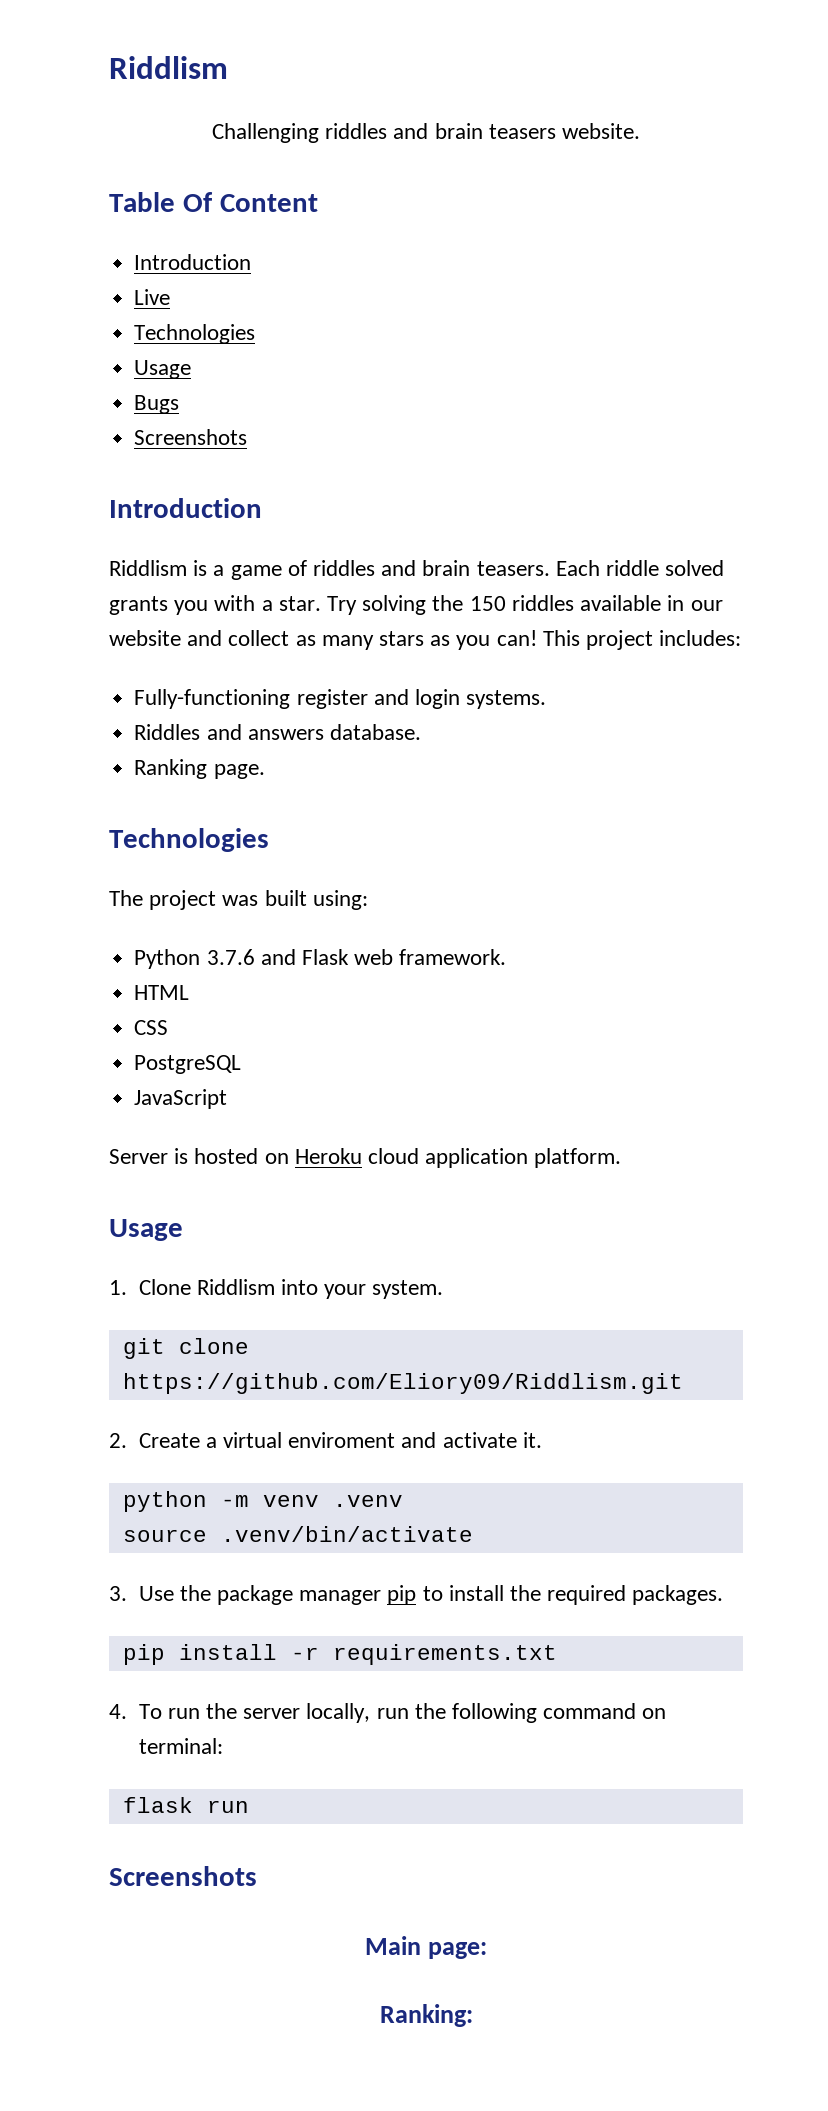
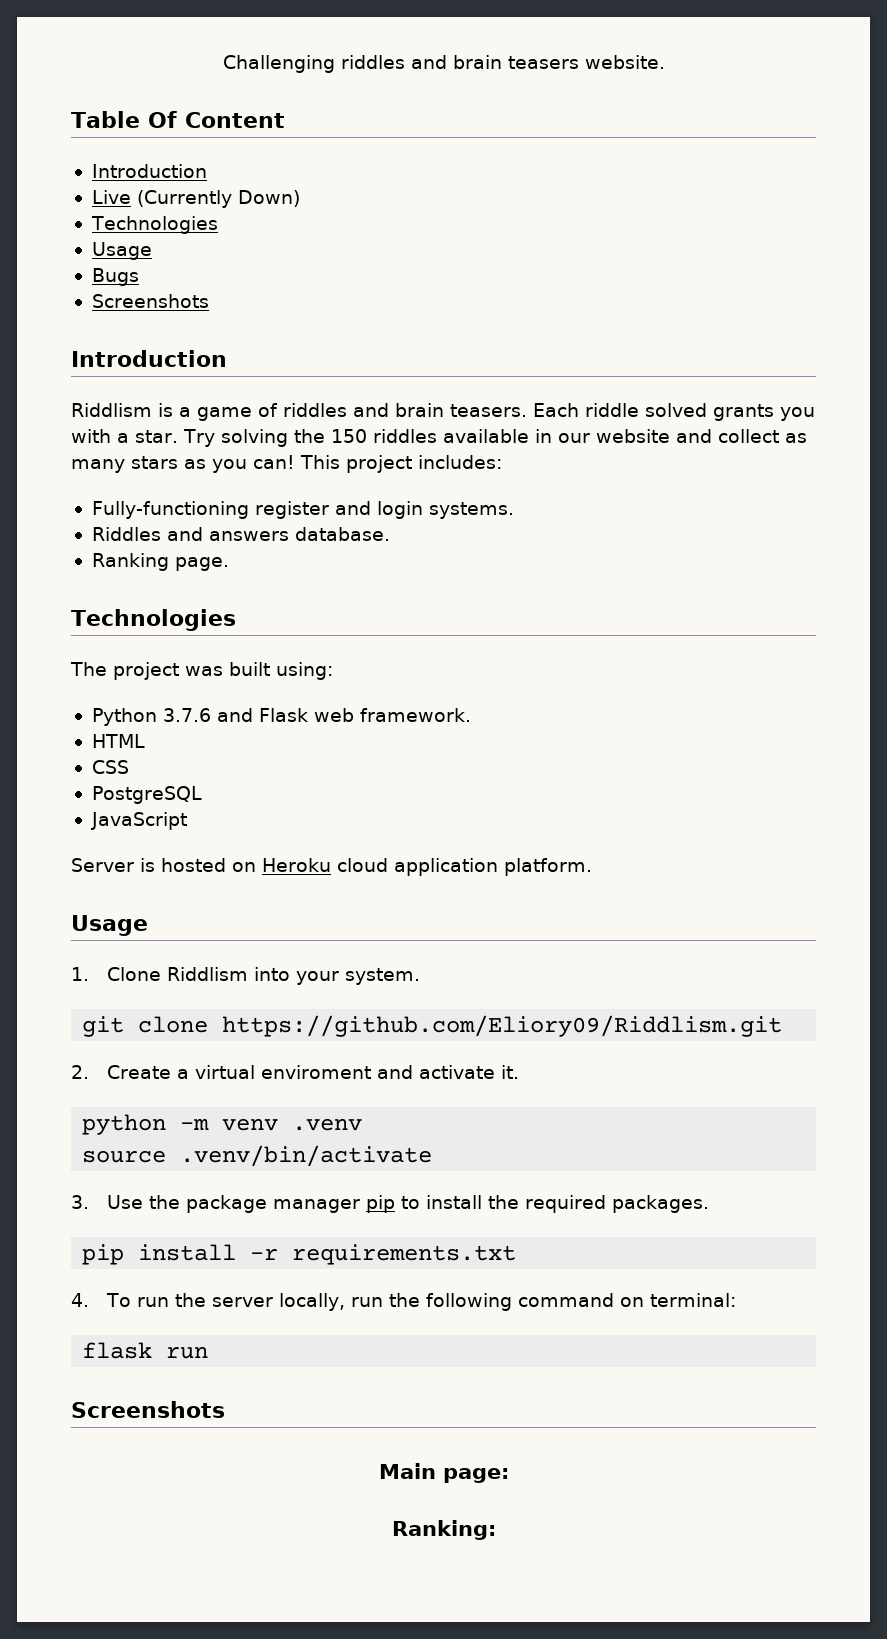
[109,56,228,79] Riddlism // -> (222, 64) none
(171, 297) none -> [136,190,300,208] (Currently Down)

